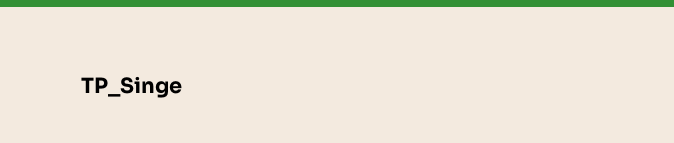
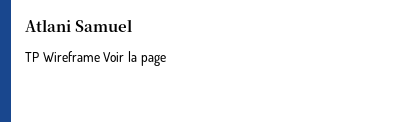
[81,76,182,98] TP_Singe -> [25,19,133,32] [25,51,166,66] Atlani Samuel // TP Wireframe Voir la page

